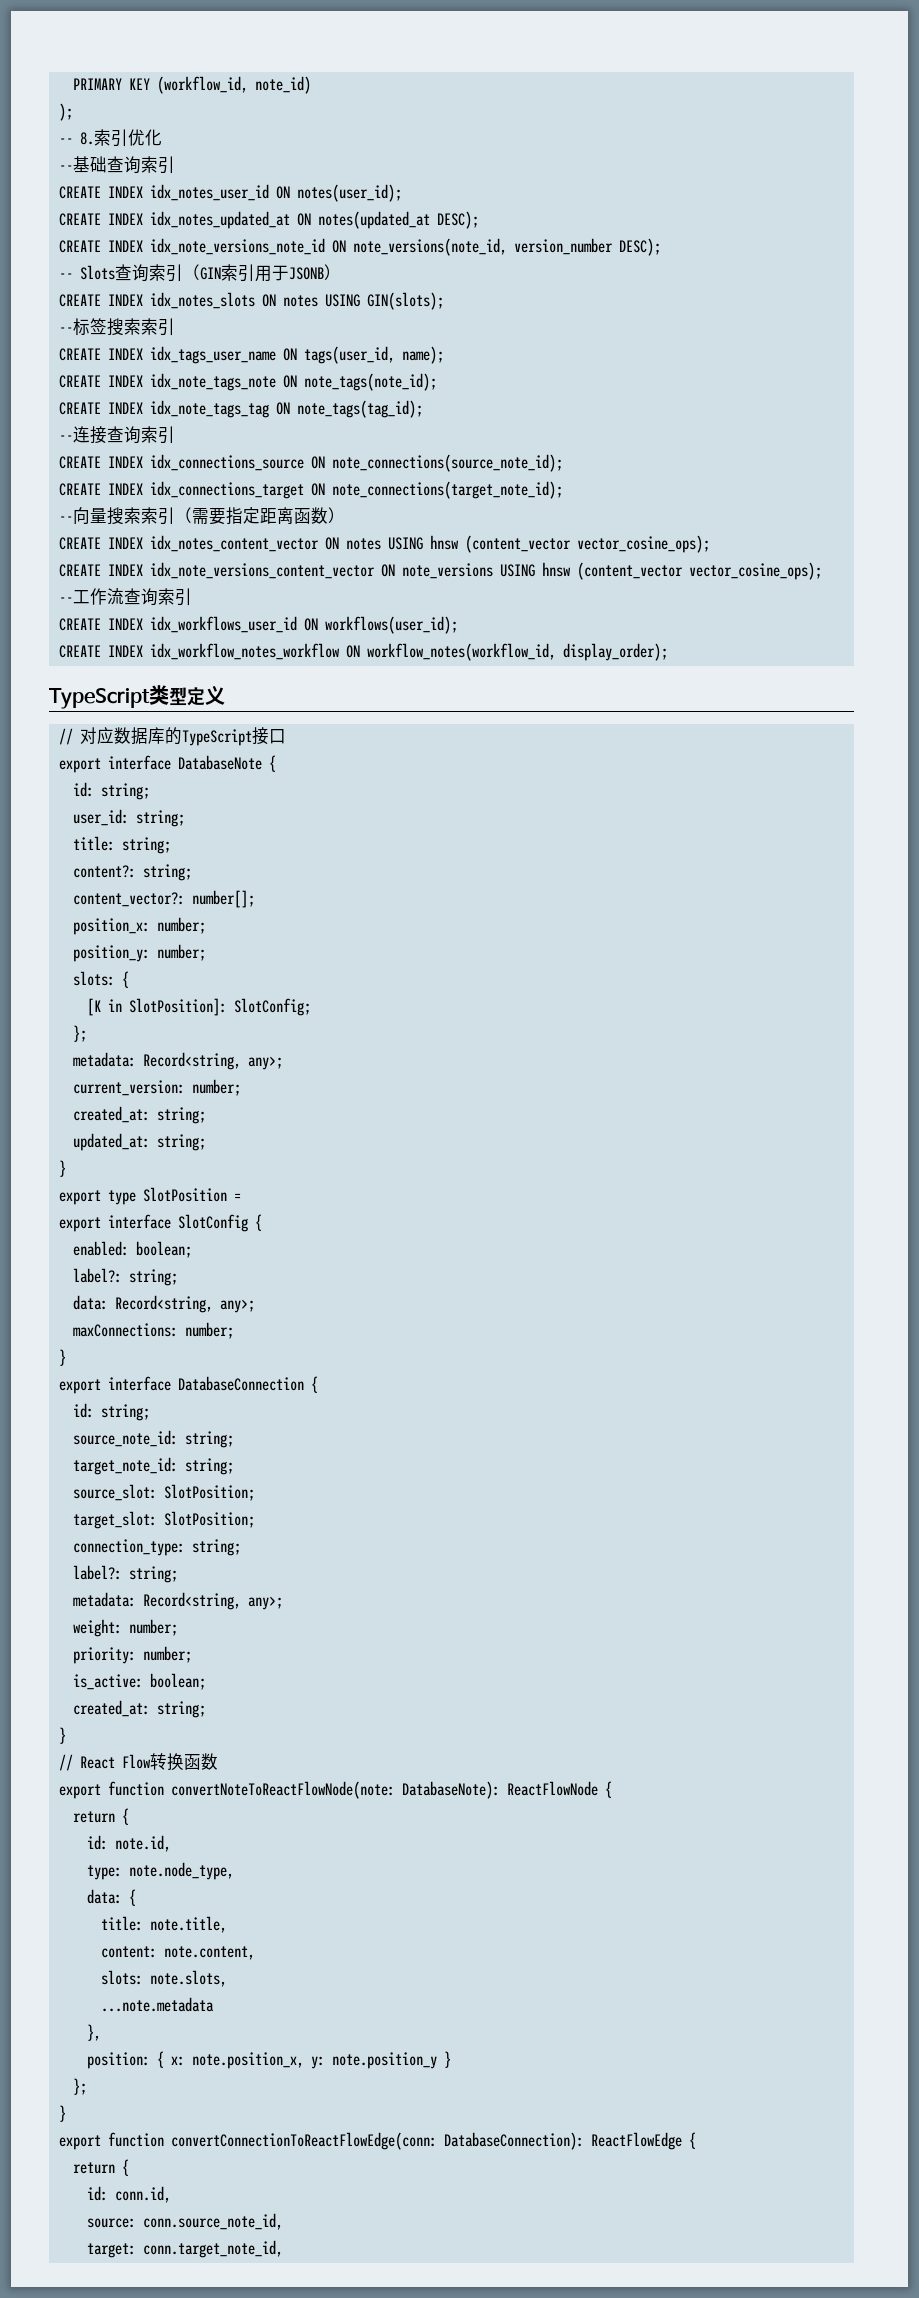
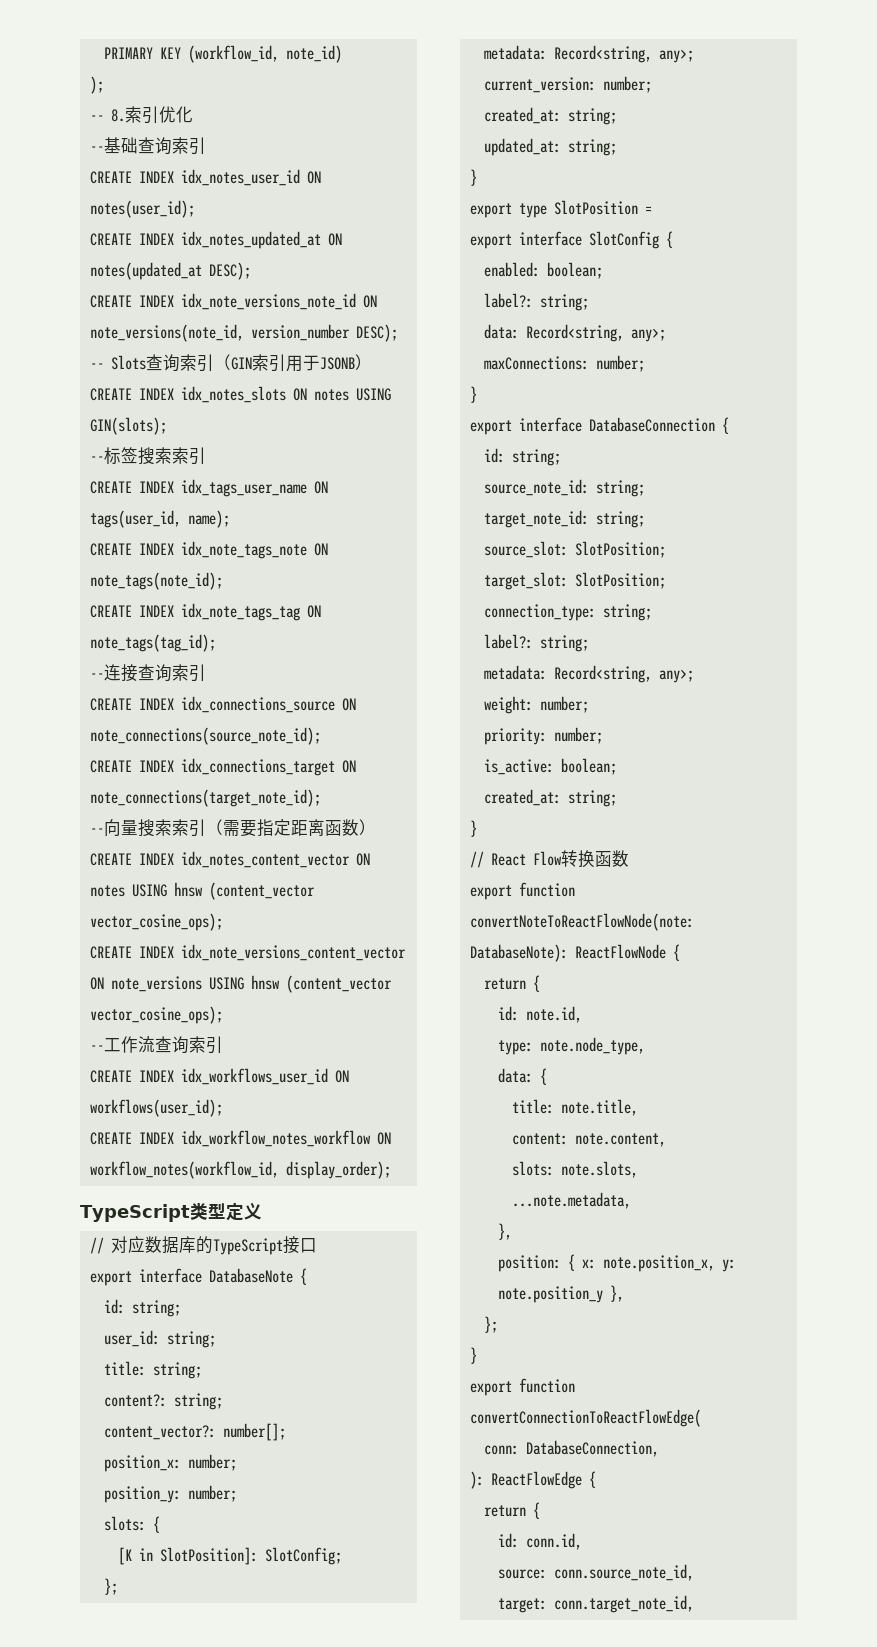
[100,1997,214,2012] ...note.metadata -> [511,1192,631,1209] ...note.metadata,
[443,2051,451,2068] } -> [609,1285,624,1302] },
[170,2132,584,2150] convertConnectionToReactFlowEdge(conn: DatabaseConnection): -> [469,1409,701,1427] [483,1440,659,1457] [469,1471,484,1489] convertConnectionToReactFlowEdge( // conn: DatabaseConnection, // ):

